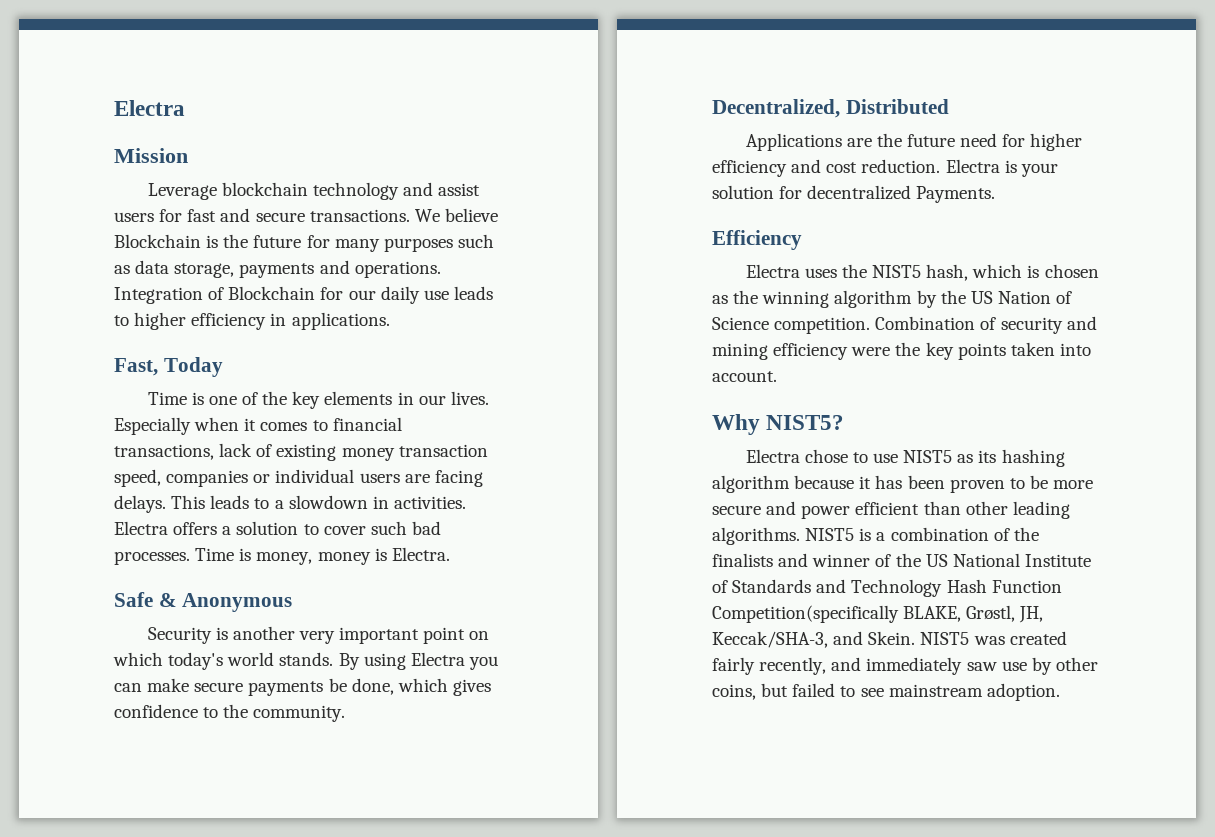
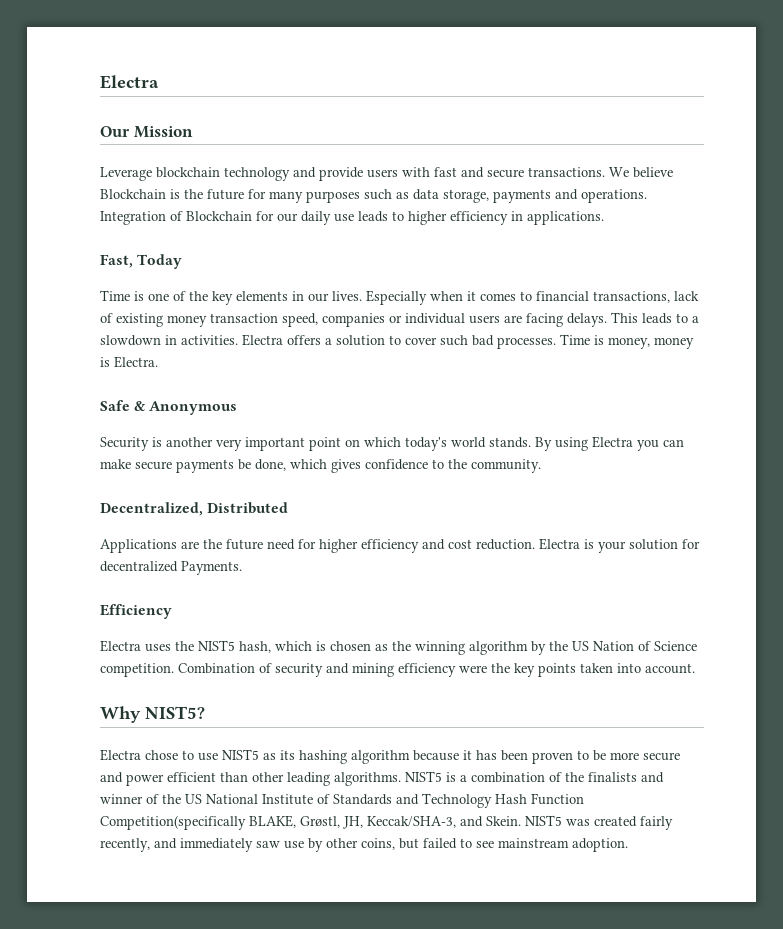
(185, 108) none -> [100,126,130,137] Our
[438,183,481,196] [114,209,183,222] assist users for -> [319,167,430,181] provide users with

